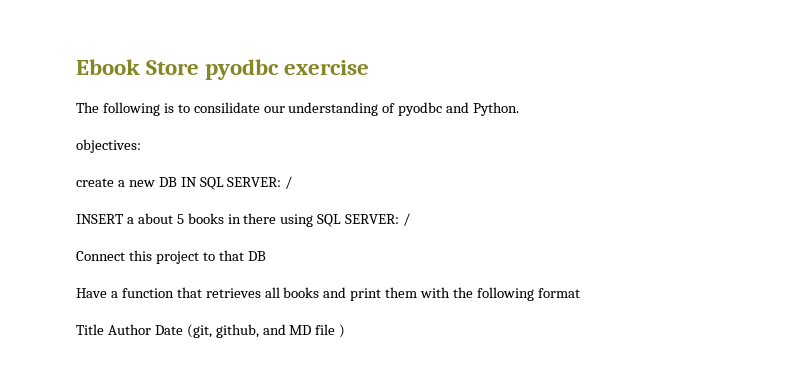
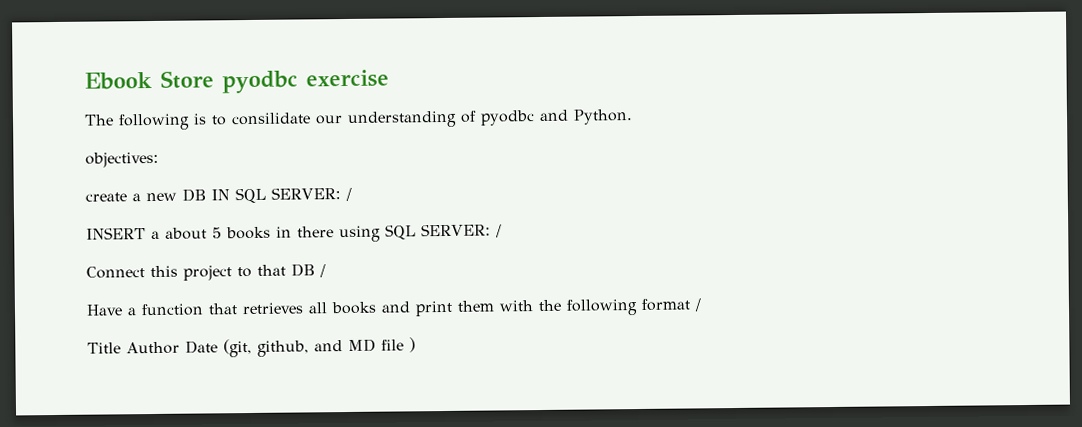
(266, 256) none -> [319,264,326,278] /
(580, 293) none -> [694,298,702,312] /

